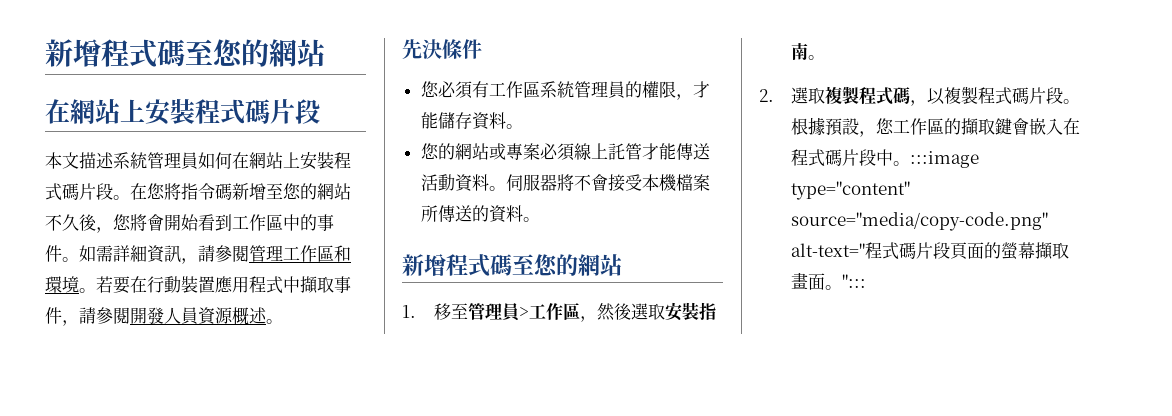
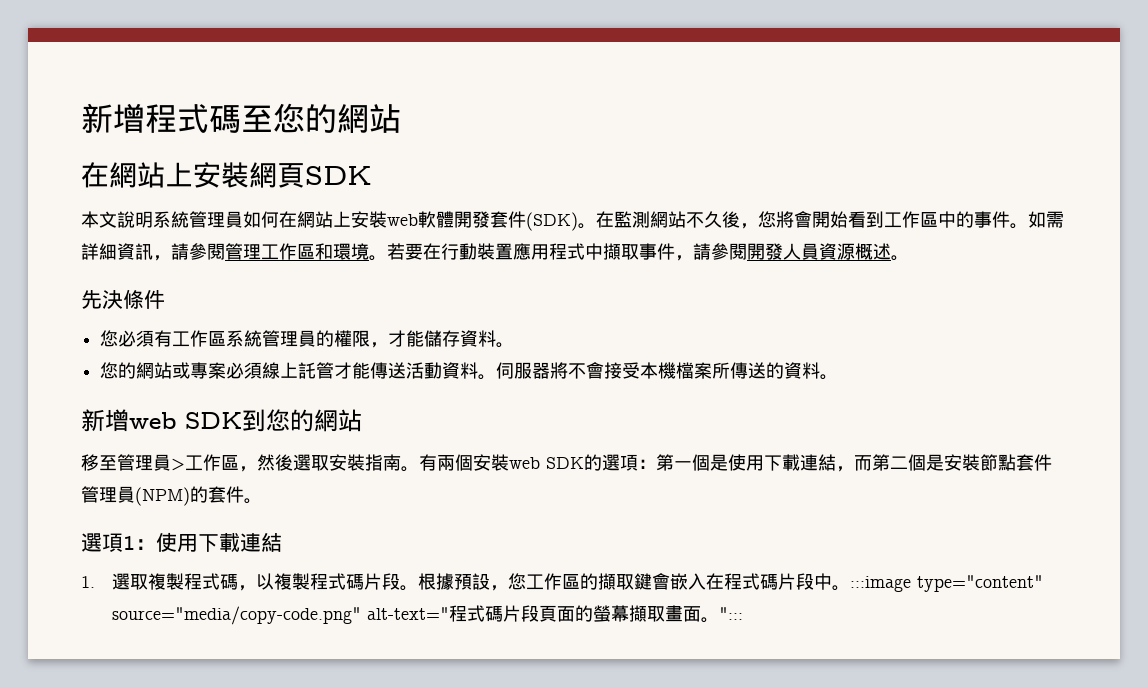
[195,99,320,125] 程式碼片段 -> [249,162,372,188] 網頁SDK
[79,152,114,169] 描述 -> [117,211,153,228] 說明
[334,152,351,169] [45,183,317,201] 程式碼片段。在您將指令碼新增至您的 -> [387,211,650,231] web軟體開發套件(SDK)。在監測
[446,254,622,277] [402,305,416,318] 程式碼至您的網站 // 1. -> [129,409,362,432] web SDK到您的網站 //
[759,89,774,102] // 2. -> [419,454,1052,472] [81,486,262,506] [81,532,282,552] [81,576,95,588] 有兩個安裝web SDK的選項：第一個是使用下載連結，而第二個是安裝節點套件管理員(NPM)的套件。 // 選項1：使用下載連結 // 1.

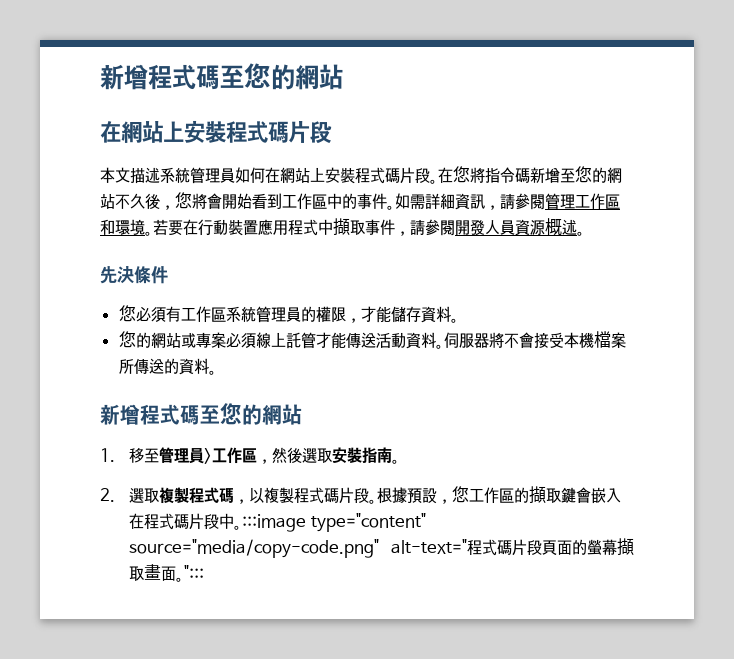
[249,162,372,188] 網頁SDK -> [226,121,332,144] 程式碼片段
[117,211,153,228] 說明 -> [130,167,160,184] 描述
[387,211,650,231] web軟體開發套件(SDK)。在監測 -> [355,166,607,184] 程式碼片段。在您將指令碼新增至您的
[129,409,362,432] web SDK到您的網站 // -> [140,403,302,425] [100,448,115,462] 程式碼至您的網站 // 1.
[419,454,1052,472] [81,486,262,506] [81,532,282,552] [81,576,95,588] 有兩個安裝web SDK的選項：第一個是使用下載連結，而第二個是安裝節點套件管理員(NPM)的套件。 // 選項1：使用下載連結 // 1. -> [100,488,115,502] // 2.

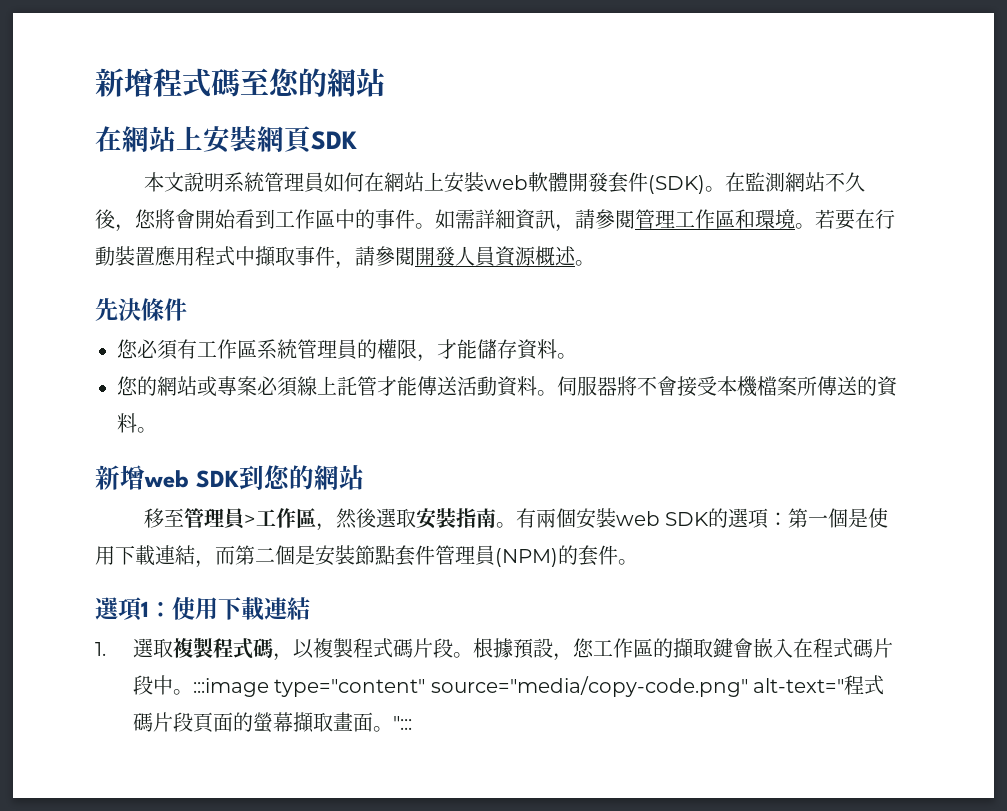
[226,121,332,144] 程式碼片段 -> [257,126,357,154] 網頁SDK
[130,167,160,184] 描述 -> [183,172,224,192] 說明
[355,166,607,184] 程式碼片段。在您將指令碼新增至您的 -> [483,172,785,194] web軟體開發套件(SDK)。在監測
[140,403,302,425] [100,448,115,462] 程式碼至您的網站 // 1. -> [144,465,364,490] web SDK到您的網站 //
[100,488,115,502] // 2. -> [515,508,889,529] [95,545,638,568] [95,597,310,621] [95,642,106,656] 有兩個安裝web SDK的選項：第一個是使用下載連結，而第二個是安裝節點套件管理員(NPM)的套件。 // 選項1：使用下載連結 // 1.

